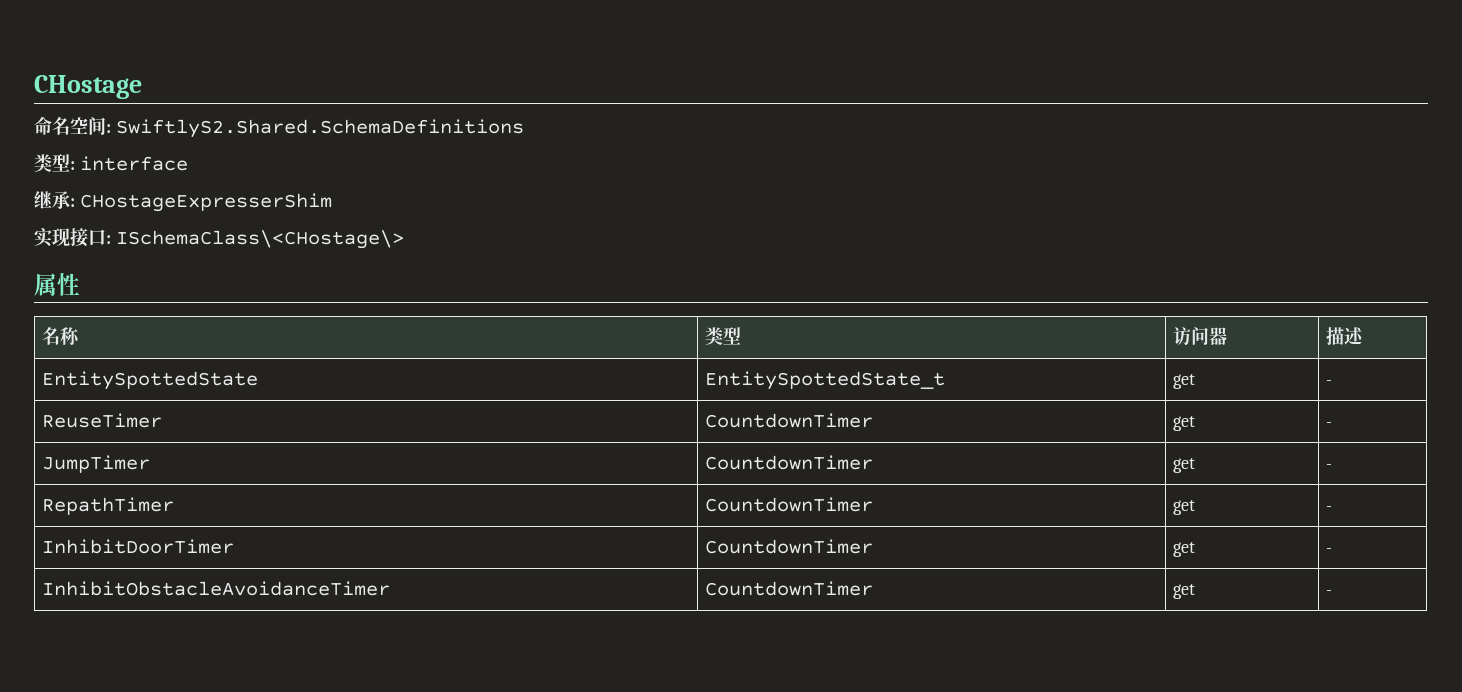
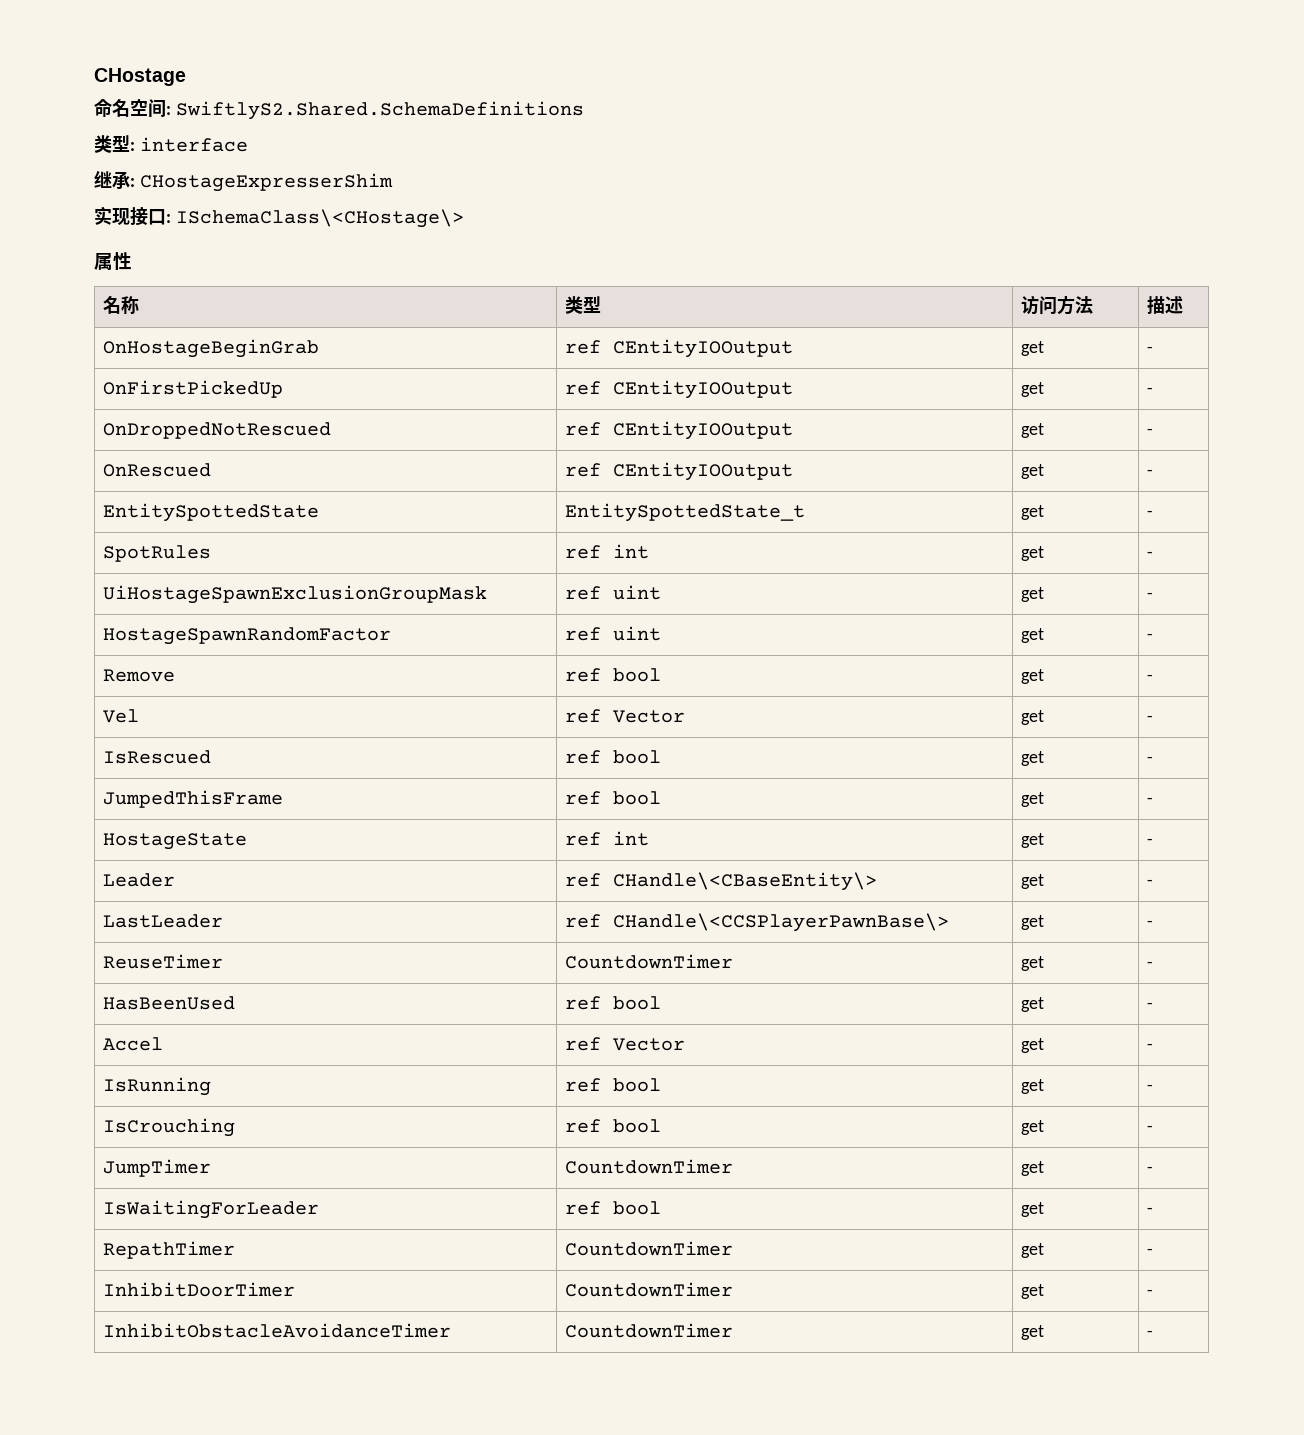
[1209,327,1228,345] 器 -> [1057,295,1094,315] 方法
[42,371,259,390] [705,371,946,390] [1173,374,1196,389] [1326,380,1333,385] [42,413,163,428] [705,413,874,428] EntitySpottedState | EntitySpottedState_t | get | - // ReuseTimer | CountdownTimer -> [103,339,320,358] [565,339,794,358] [1021,341,1045,356] [1147,346,1154,353] [103,380,284,398] [565,380,794,399] [1021,382,1045,397] [1147,387,1154,394] [103,422,332,439] [565,421,794,440] [1021,423,1045,438] [1147,428,1154,435] [103,463,212,477] [565,462,794,481] [1021,464,1045,479] [1147,469,1154,476] [103,503,320,522] [565,503,806,522] [1021,505,1045,520] [1147,510,1154,517] [103,545,212,562] [565,544,650,559] [1021,546,1045,561] [1147,551,1154,558] [103,585,488,604] [565,585,662,600] [1021,587,1045,602] [1147,592,1154,599] [103,627,392,645] [565,626,662,641] [1021,628,1045,643] [1147,633,1154,640] [103,669,176,682] [565,668,662,682] [1021,669,1045,684] [1147,674,1154,681] [103,709,140,723] [565,709,686,723] [1021,710,1045,725] [1147,715,1154,722] [103,750,212,764] [565,750,662,764] [1021,751,1045,766] [1147,756,1154,763] [103,790,284,808] [565,791,662,805] [1021,792,1045,807] [1147,797,1154,804] [103,833,248,850] [565,831,650,846] [1021,833,1045,848] [1147,838,1154,845] [103,873,176,887] [565,872,878,891] [1021,874,1045,889] [1147,879,1154,886] [103,914,224,928] [565,913,950,932] [1021,915,1045,930] [1147,920,1154,927] [103,954,224,969] [565,954,734,969] [1021,956,1045,971] [1147,961,1154,968] [103,996,236,1010] [565,996,662,1010] [1021,997,1045,1012] [1147,1002,1154,1009] [103,1037,164,1051] [565,1037,686,1051] [1021,1038,1045,1053] [1147,1043,1154,1050] [103,1077,212,1096] [565,1078,662,1092] [1021,1079,1045,1094] [1147,1084,1154,1091] [103,1118,236,1137] [565,1119,662,1133] OnHostageBeginGrab | ref CEntityIOOutput | get | - // OnFirstPickedUp | ref CEntityIOOutput | get | - // OnDroppedNotRescued | ref CEntityIOOutput | get | - // OnRescued | ref CEntityIOOutput | get | - // EntitySpottedState | EntitySpottedState_t | get | - // SpotRules | ref int | get | - // UiHostageSpawnExclusionGroupMask | ref uint | get | - // HostageSpawnRandomFactor | ref uint | get | - // Remove | ref bool | get | - // Vel | ref Vector | get | - // IsRescued | ref bool | get | - // JumpedThisFrame | ref bool | get | - // HostageState | ref int | get | - // Leader | ref CHandle\<CBaseEntity\> | get | - // LastLeader | ref CHandle\<CCSPlayerPawnBase\> | get | - // ReuseTimer | CountdownTimer | get | - // HasBeenUsed | ref bool | get | - // Accel | ref Vector | get | - // IsRunning | ref bool | get | - // IsCrouching | ref bool
(1333, 466) none -> [103,1200,320,1219] [565,1201,662,1215] [1021,1202,1045,1217] [1147,1207,1154,1214] // IsWaitingForLeader | ref bool | get | -

